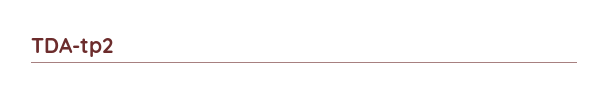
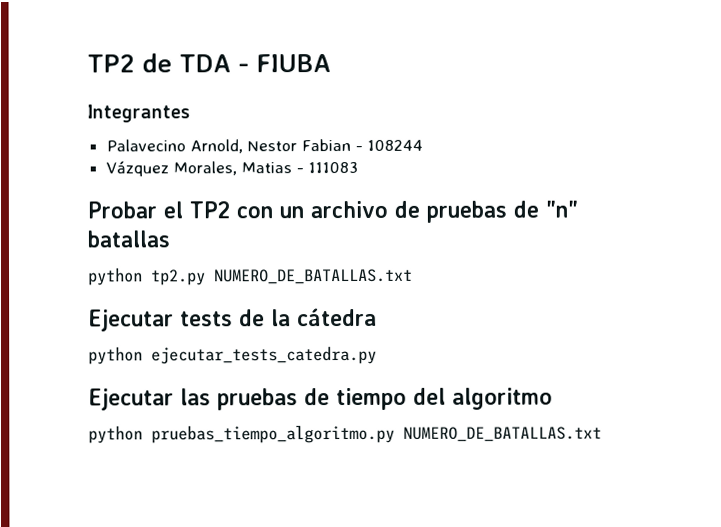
[31,37,113,57] TDA-tp2 -> [87,53,331,73] [87,104,190,123] [105,139,423,154] [105,161,358,177] [87,200,578,223] [87,230,170,248] [88,267,413,286] [88,307,377,332] [88,345,377,365] [88,387,553,411] [88,424,602,444] TP2 de TDA - FIUBA // Integrantes // Palavecino Arnold, Nestor Fabian - 108244 // Vázquez Morales, Matias - 111083 // Probar el TP2 con un archivo de pruebas de "n" batallas // python tp2.py NUMERO_DE_BATALLAS.txt // Ejecutar tests de la cátedra // python ejecutar_tests_catedra.py // Ejecutar las pruebas de tiempo del algoritmo // python pruebas_tiempo_algoritmo.py NUMERO_DE_BATALLAS.txt

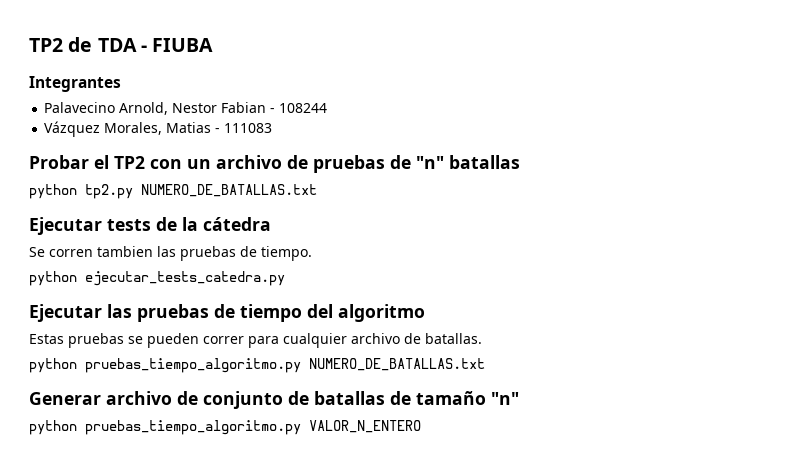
(377, 317) none -> [29,246,312,261] // Se corren tambien las pruebas de tiempo.
[88,424,602,444] python pruebas_tiempo_algoritmo.py NUMERO_DE_BATALLAS.txt -> [29,333,482,348] [29,358,485,373] [29,391,519,409] [29,420,421,435] Estas pruebas se pueden correr para cualquier archivo de batallas. // python pruebas_tiempo_algoritmo.py NUMERO_DE_BATALLAS.txt // Generar archivo de conjunto de batallas de tamaño "n" // python pruebas_tiempo_algoritmo.py VALOR_N_ENTERO

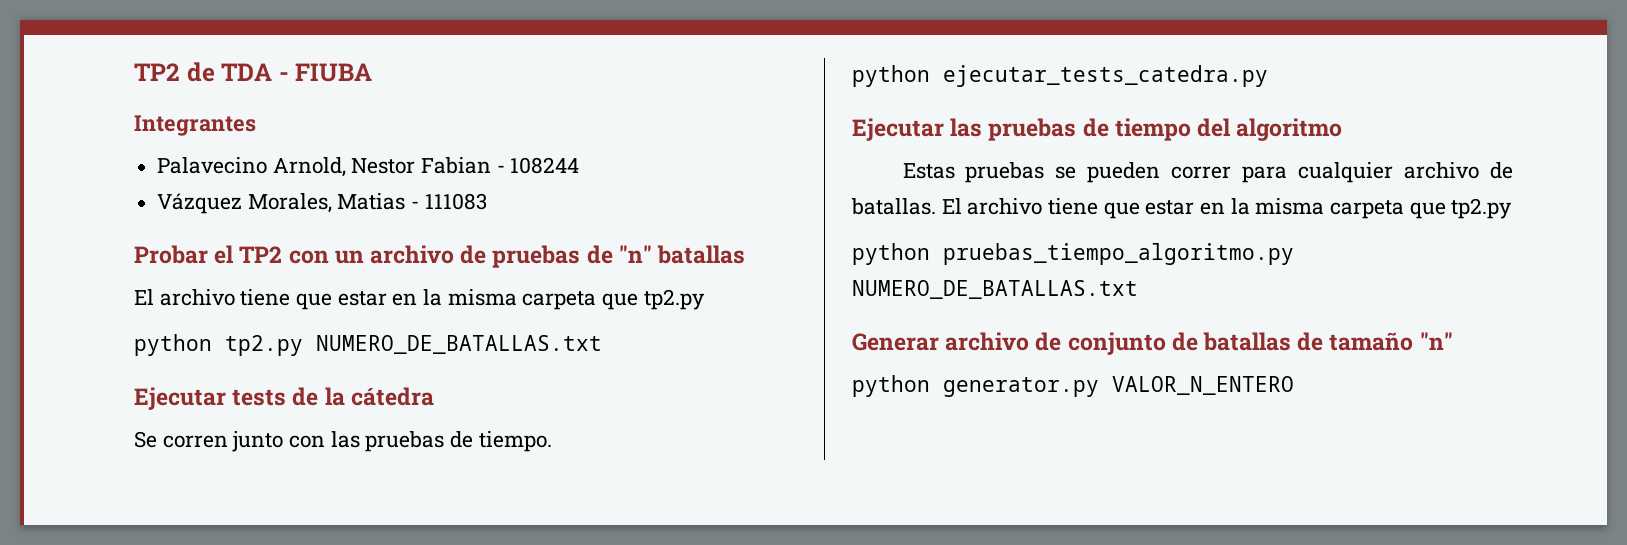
(520, 162) none -> [134,289,705,310] // El archivo tiene que estar en la misma carpeta que tp2.py
[97,246,153,257] tambien -> [232,431,326,452] junto con
(482, 338) none -> [941,198,1513,219] El archivo tiene que estar en la misma carpeta que tp2.py
[85,420,301,435] pruebas_tiempo_algoritmo.py -> [943,377,1099,397] generator.py

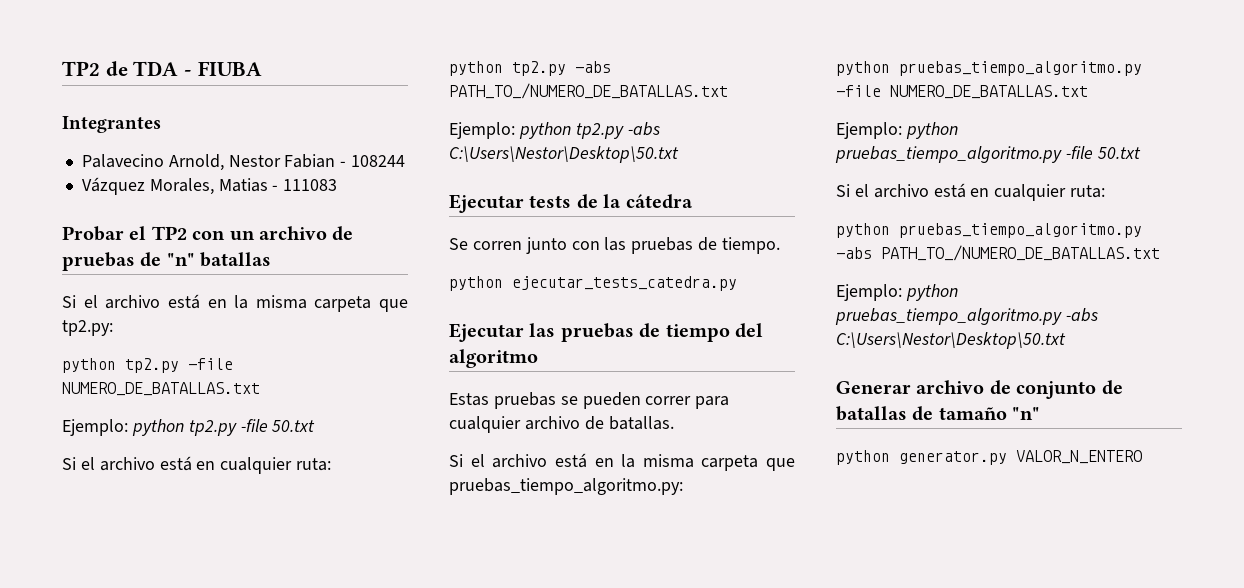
[134,289,705,310] [134,334,602,356] El archivo tiene que estar en la misma carpeta que tp2.py // python tp2.py NUMERO_DE_BATALLAS.txt -> [62,294,408,312] [62,320,113,336] [62,358,233,373] [62,382,260,396] [62,419,316,436] [62,456,332,474] [449,61,611,76] [449,83,728,99] [449,122,660,139] [449,146,679,163] Si el archivo está en la misma carpeta que tp2.py: // python tp2.py -file NUMERO_DE_BATALLAS.txt // Ejemplo: python tp2.py -file 50.txt // Si el archivo está en cualquier ruta: // python tp2.py -abs PATH_TO_/NUMERO_DE_BATALLAS.txt // Ejemplo: python tp2.py -abs C:\Users\Nestor\Desktop\50.txt
[941,198,1513,219] [852,243,1294,265] [852,280,1138,299] El archivo tiene que estar en la misma carpeta que tp2.py // python pruebas_tiempo_algoritmo.py NUMERO_DE_BATALLAS.txt -> [449,453,795,471] [449,478,683,495] [836,61,1142,76] [836,85,1088,99] [836,122,958,139] [835,146,1141,163] [836,183,1106,201] [836,223,1142,238] [836,245,1160,261] [836,284,958,301] [835,308,1098,325] [836,332,1066,349] // Si el archivo está en la misma carpeta que pruebas_tiempo_algoritmo.py: // python pruebas_tiempo_algoritmo.py -file NUMERO_DE_BATALLAS.txt // Ejemplo: python pruebas_tiempo_algoritmo.py -file 50.txt // Si el archivo está en cualquier ruta: // python pruebas_tiempo_algoritmo.py -abs PATH_TO_/NUMERO_DE_BATALLAS.txt // Ejemplo: python pruebas_tiempo_algoritmo.py -abs C:\Users\Nestor\Desktop\50.txt

